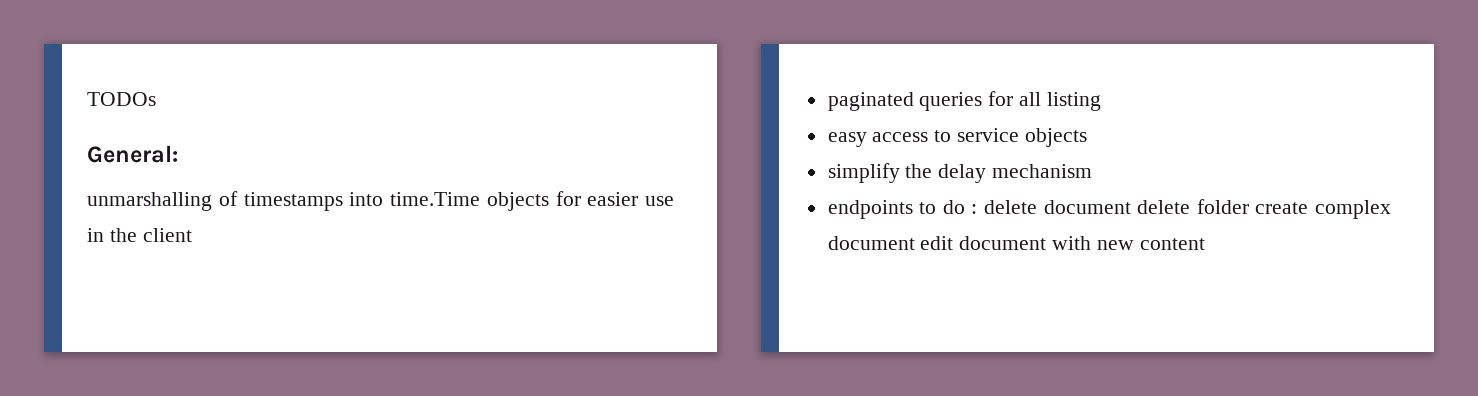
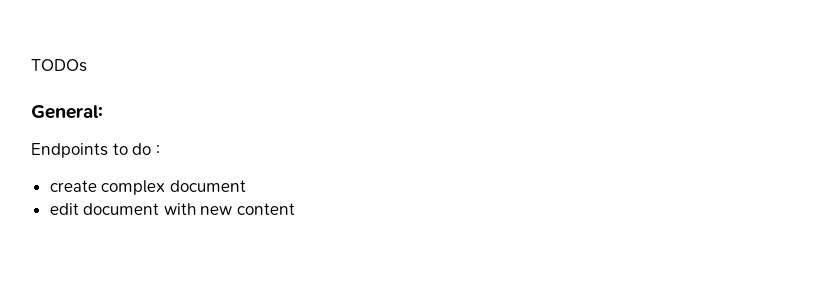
[87,191,674,211] [87,228,192,242] [827,91,1101,111] [827,128,1087,147] [827,163,1093,183] [827,200,913,219] unmarshalling of timestamps into time.Time objects for easier use in the client // paginated queries for all listing // easy access to service objects // simplify the delay mechanism // endpoints -> [31,143,108,158] Endpoints
[984,199,1249,214] delete document delete folder -> (160, 150) //
(915, 243) none -> (246, 186) //

